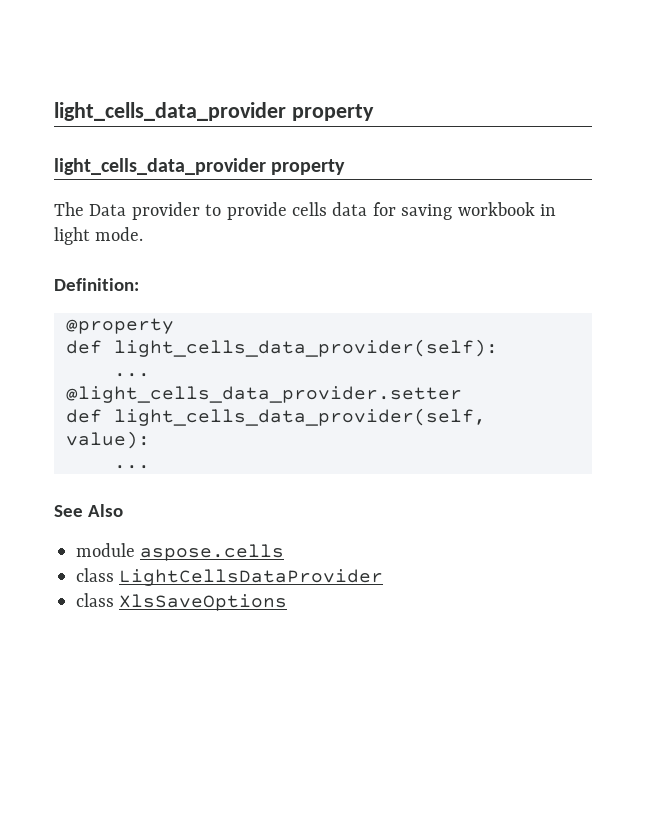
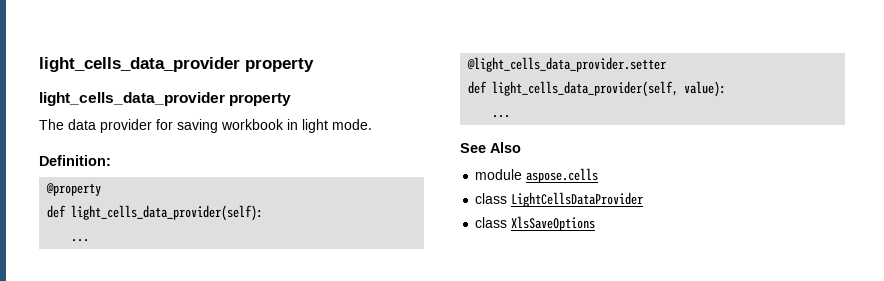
[89,202,368,220] Data provider to provide cells data -> [68,119,152,133] data provider

